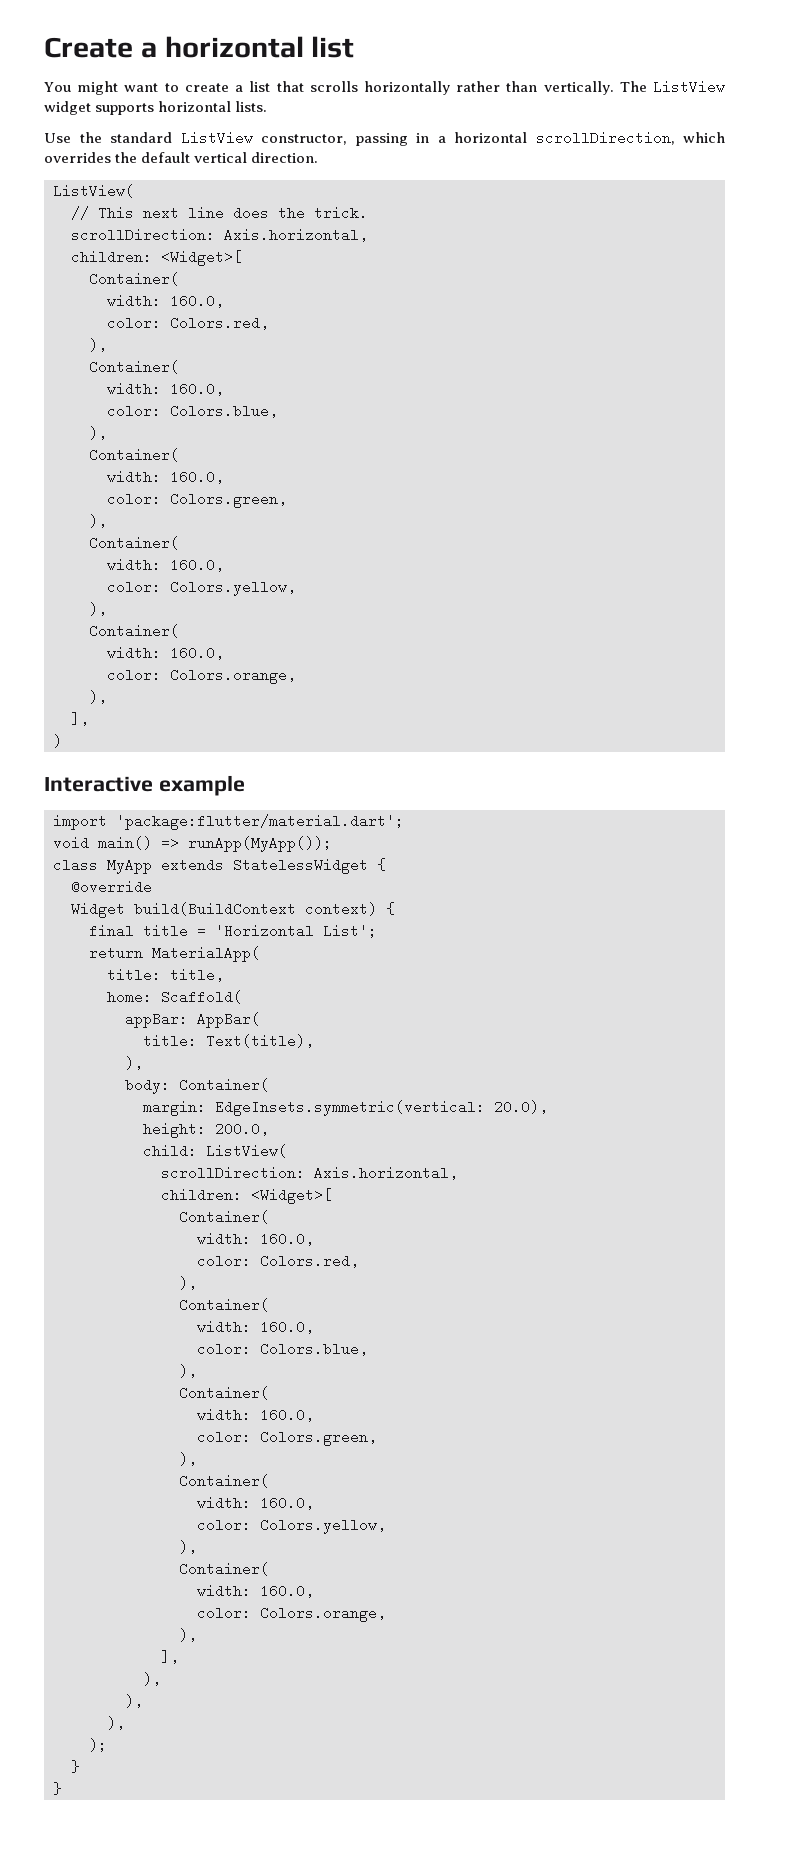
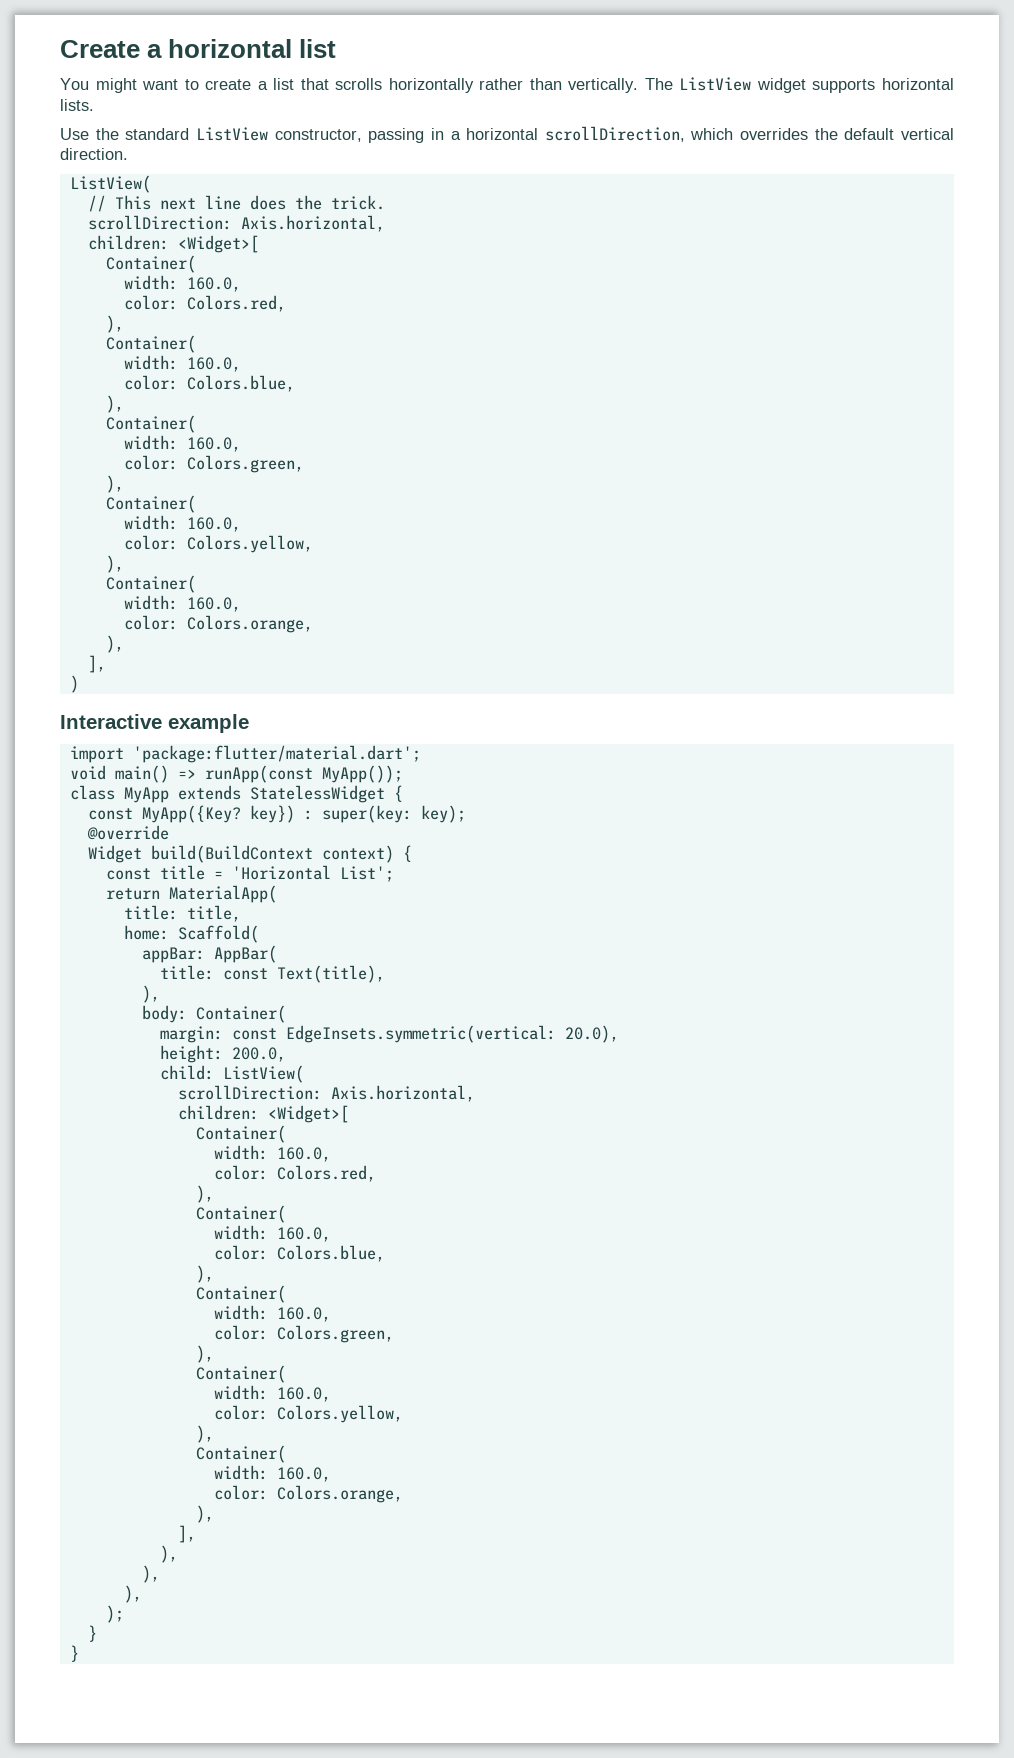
[188,836,332,852] runApp(MyApp()); -> [204,765,403,783] runApp(const MyApp());
(386, 864) none -> [87,805,466,823] // const MyApp({Key? key}) : super(key: key);
[89,924,134,938] final -> [105,868,151,880] const
(197, 1041) none -> [222,968,268,980] const
(206, 1108) none -> [231,1028,277,1040] const

